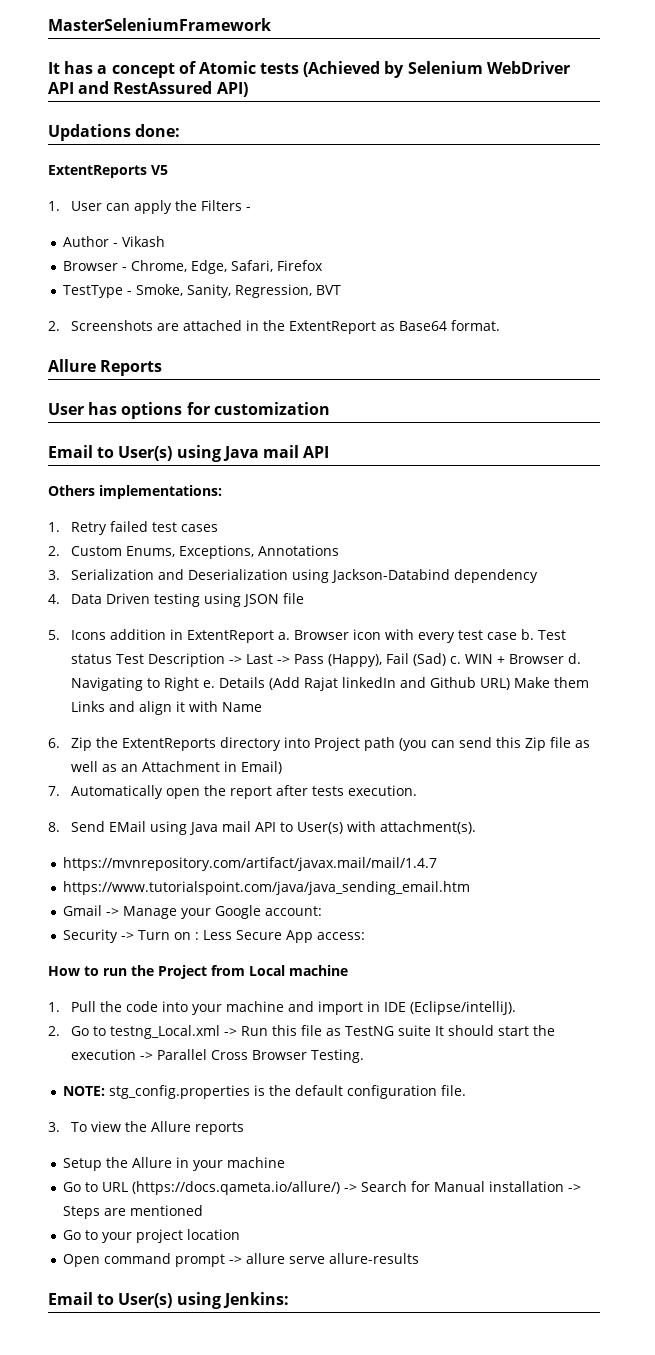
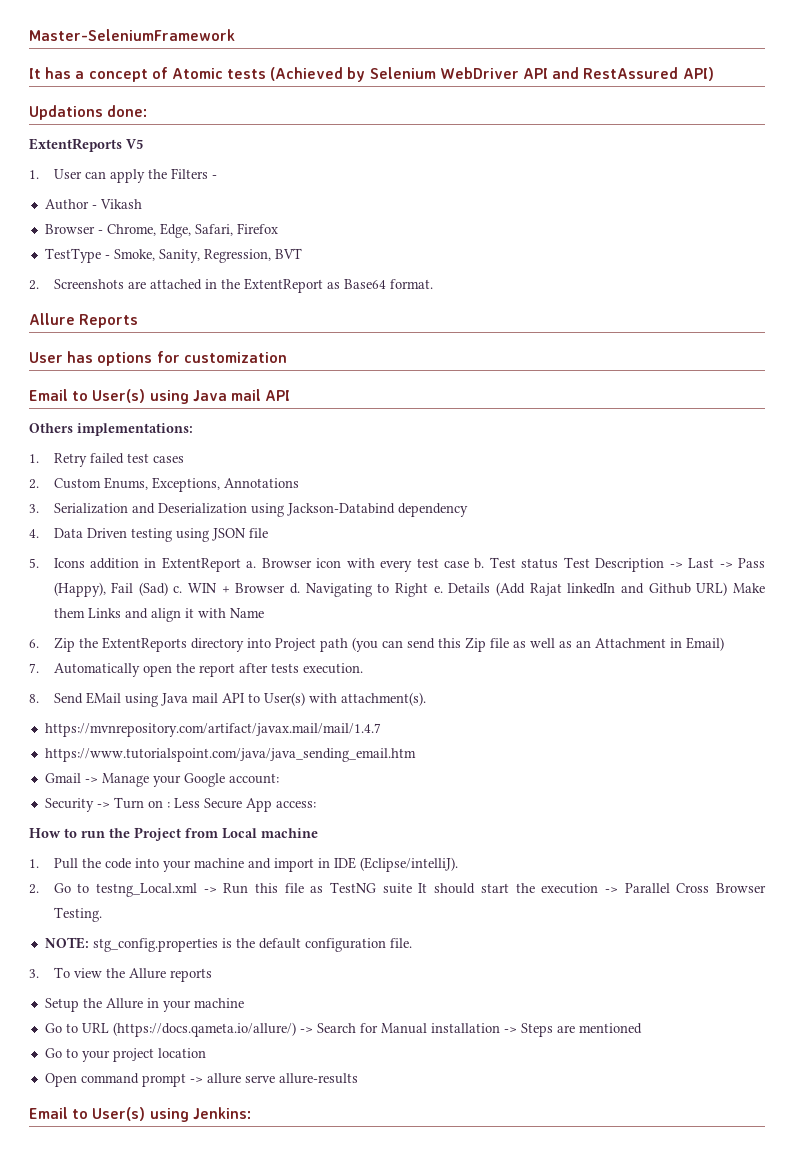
[48,18,271,31] MasterSeleniumFramework -> [29,29,235,41] Master-SeleniumFramework

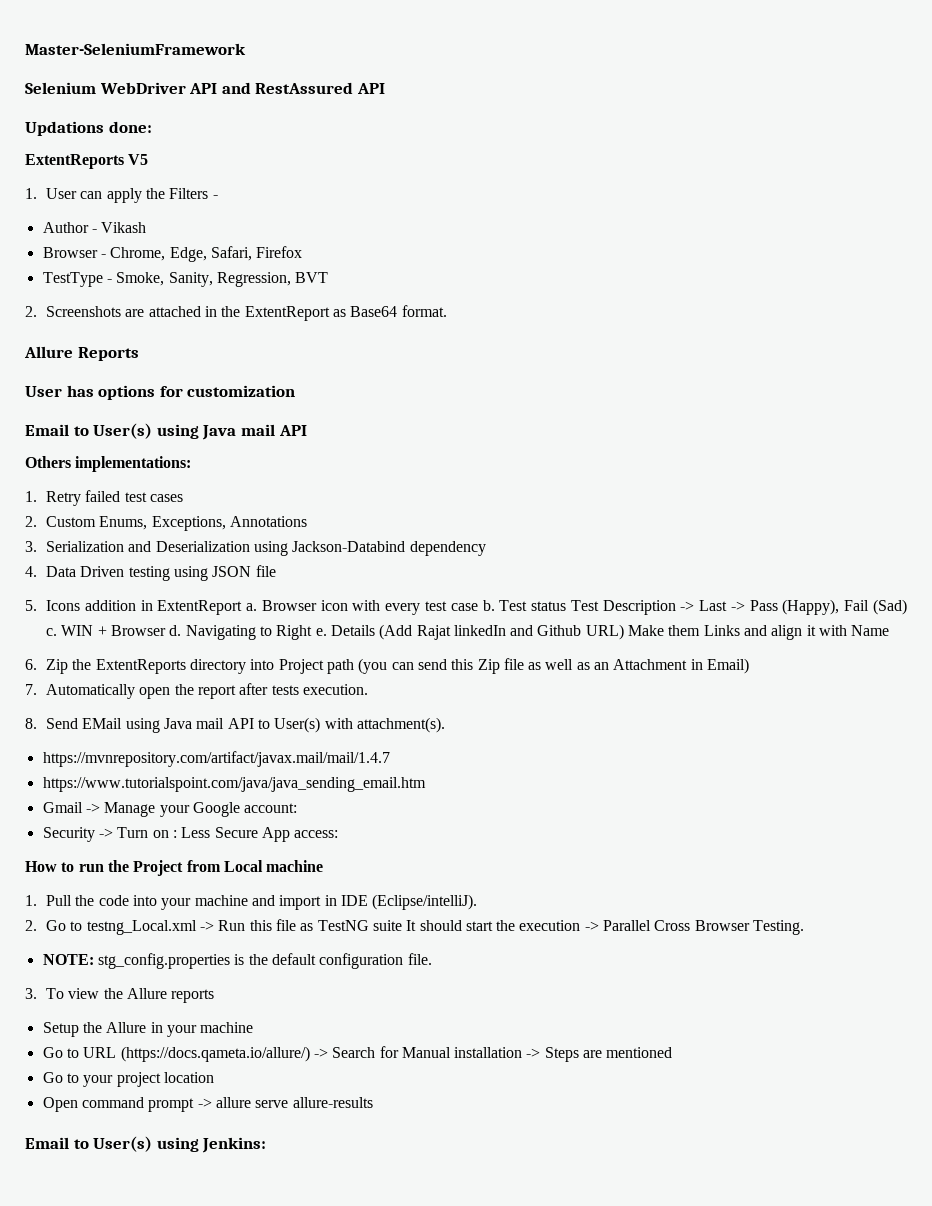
[29,67,366,82] It has a concept of Atomic tests (Achieved by -> (246, 49) none
[682,67,714,81] API) -> [356,83,385,94] API

